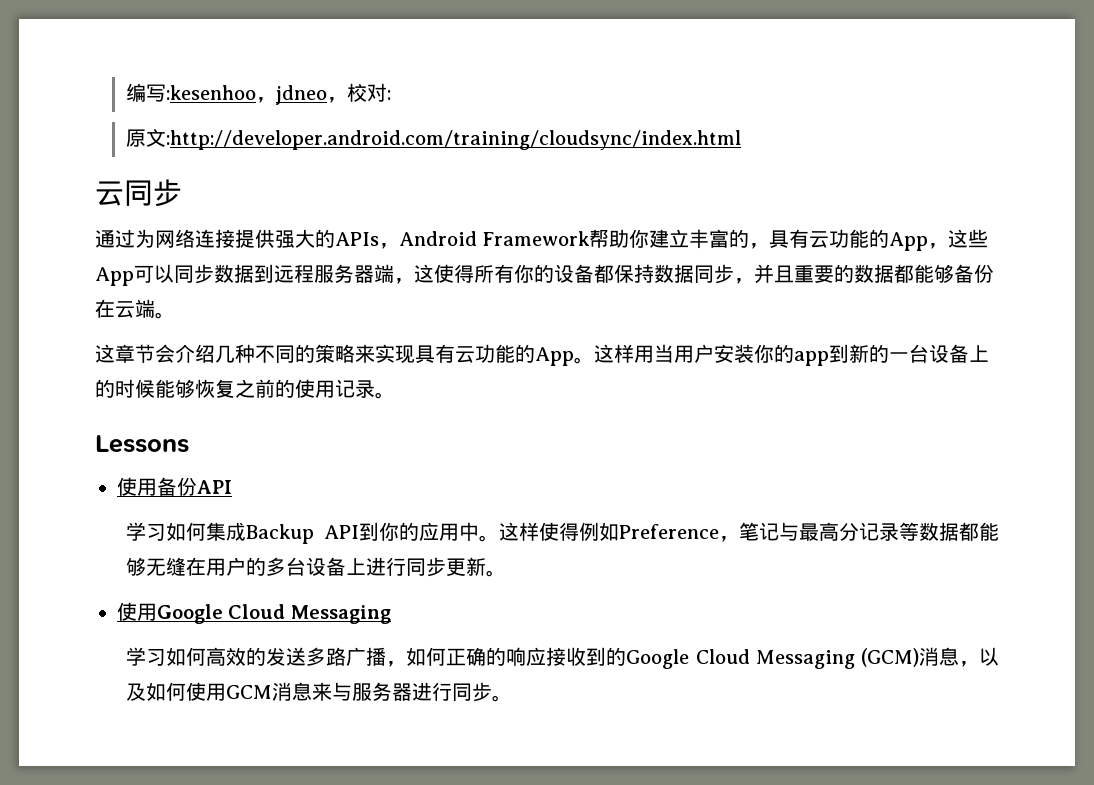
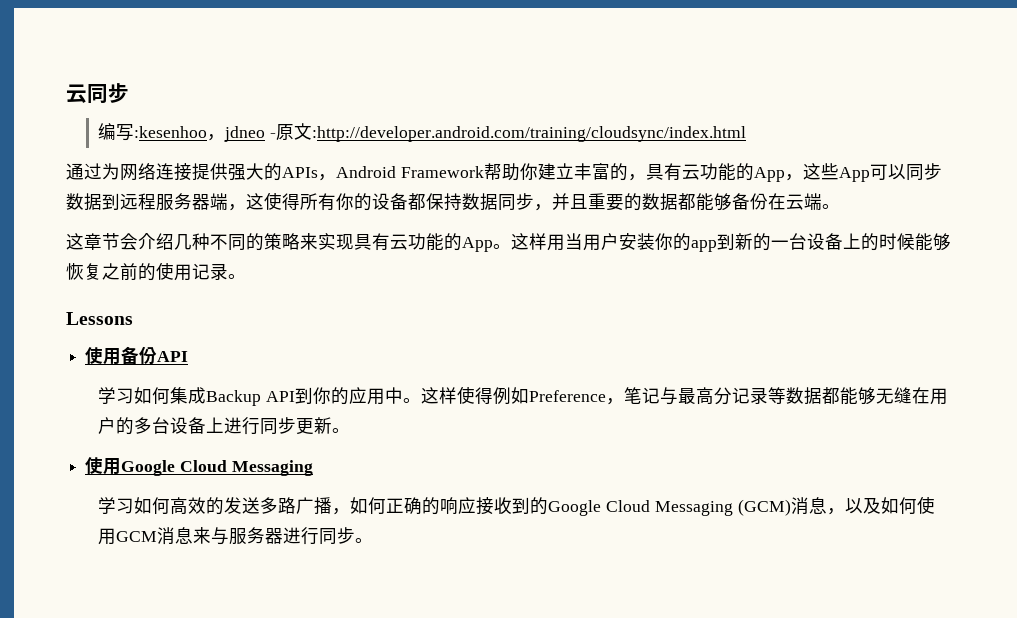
(126, 92) none -> [66,83,129,104] 云同步 //
[327,83,392,103] ，校对: // -> [270,133,277,138] -
[95,179,182,207] // 云同步 -> (747, 134) none

